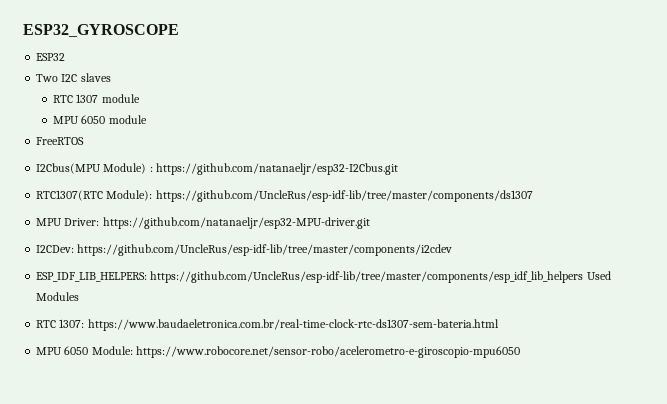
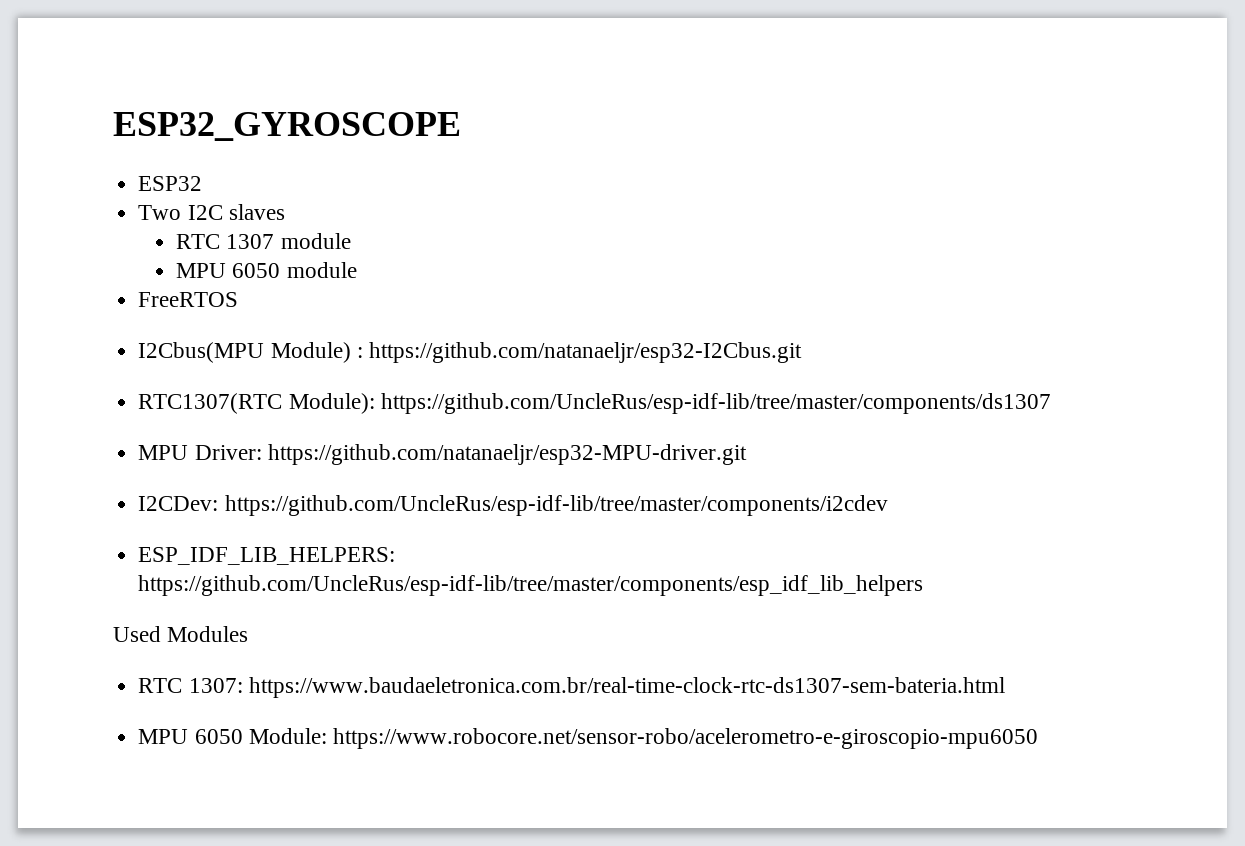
(584, 277) none -> (924, 585) //

